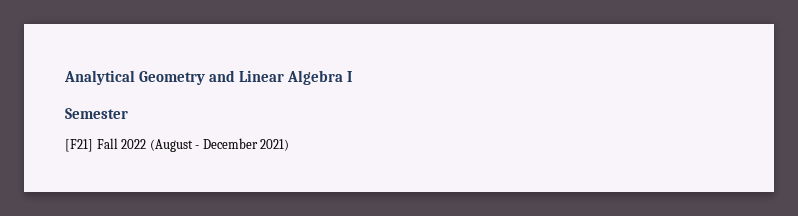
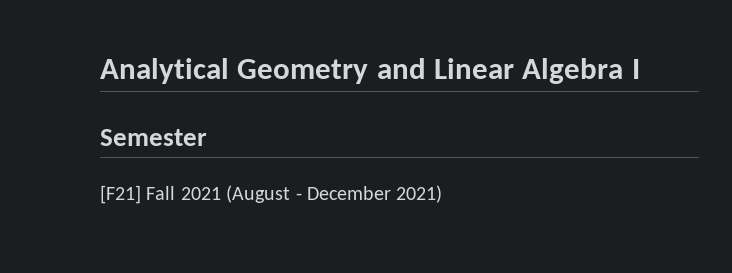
[121,139,147,149] 2022 -> [180,187,221,200] 2021

